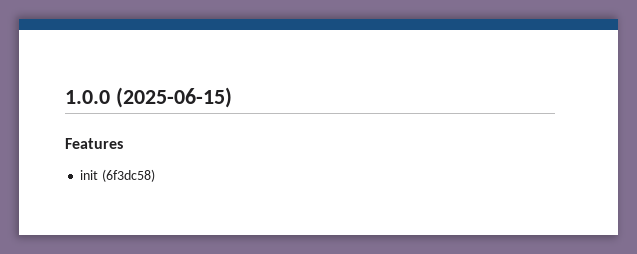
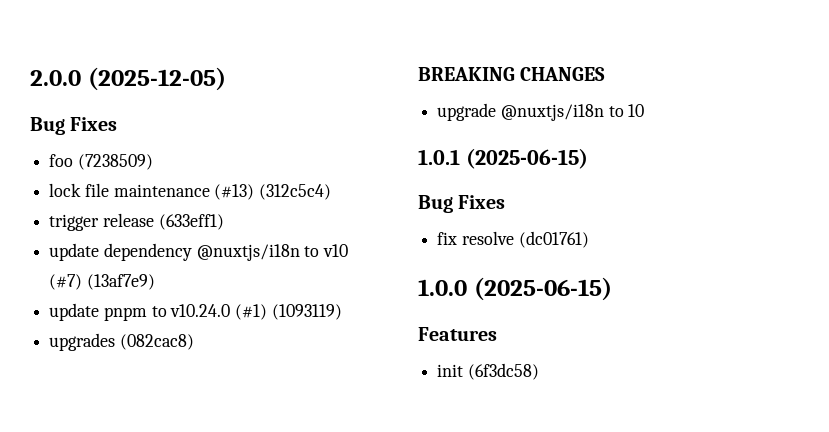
(65, 97) none -> [30,67,226,91] [30,117,118,135] [49,154,153,170] [49,183,332,200] [49,213,224,231] [49,243,349,261] [49,274,155,290] [49,303,342,321] [49,333,194,351] [418,67,606,81] [437,103,645,121] [418,148,588,169] [418,195,506,213] [437,231,589,248] 2.0.0 (2025-12-05) // Bug Fixes // foo (7238509) // lock file maintenance (#13) (312c5c4) // trigger release (633eff1) // update dependency @nuxtjs/i18n to v10 (#7) (13af7e9) // update pnpm to v10.24.0 (#1) (1093119) // upgrades (082cac8) // BREAKING CHANGES // upgrade @nuxtjs/i18n to 10 // 1.0.1 (2025-06-15) // Bug Fixes // fix resolve (dc01761) //

